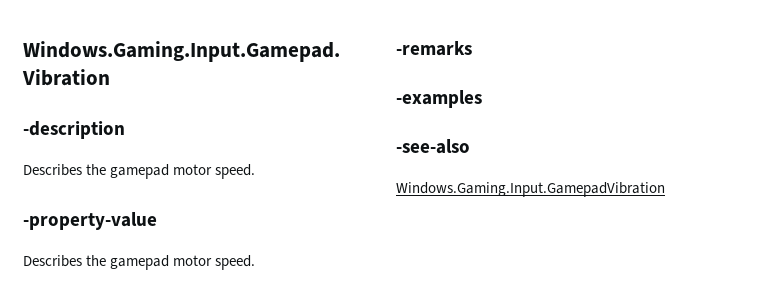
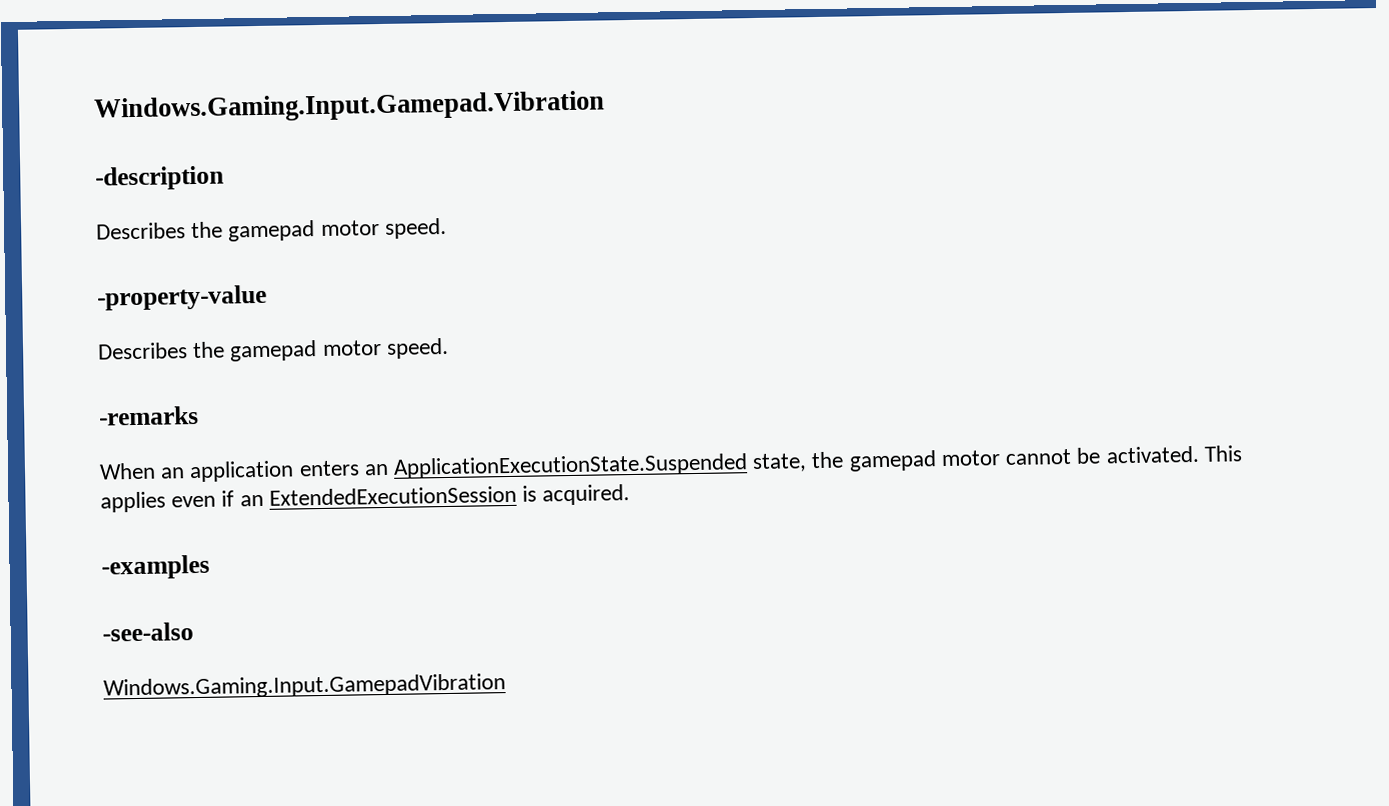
(472, 48) none -> [99,445,1243,483] [100,484,631,513] // When an application enters an ApplicationExecutionState.Suspended state, the gamepad motor cannot be activated. This applies even if an ExtendedExecutionSession is acquired.

